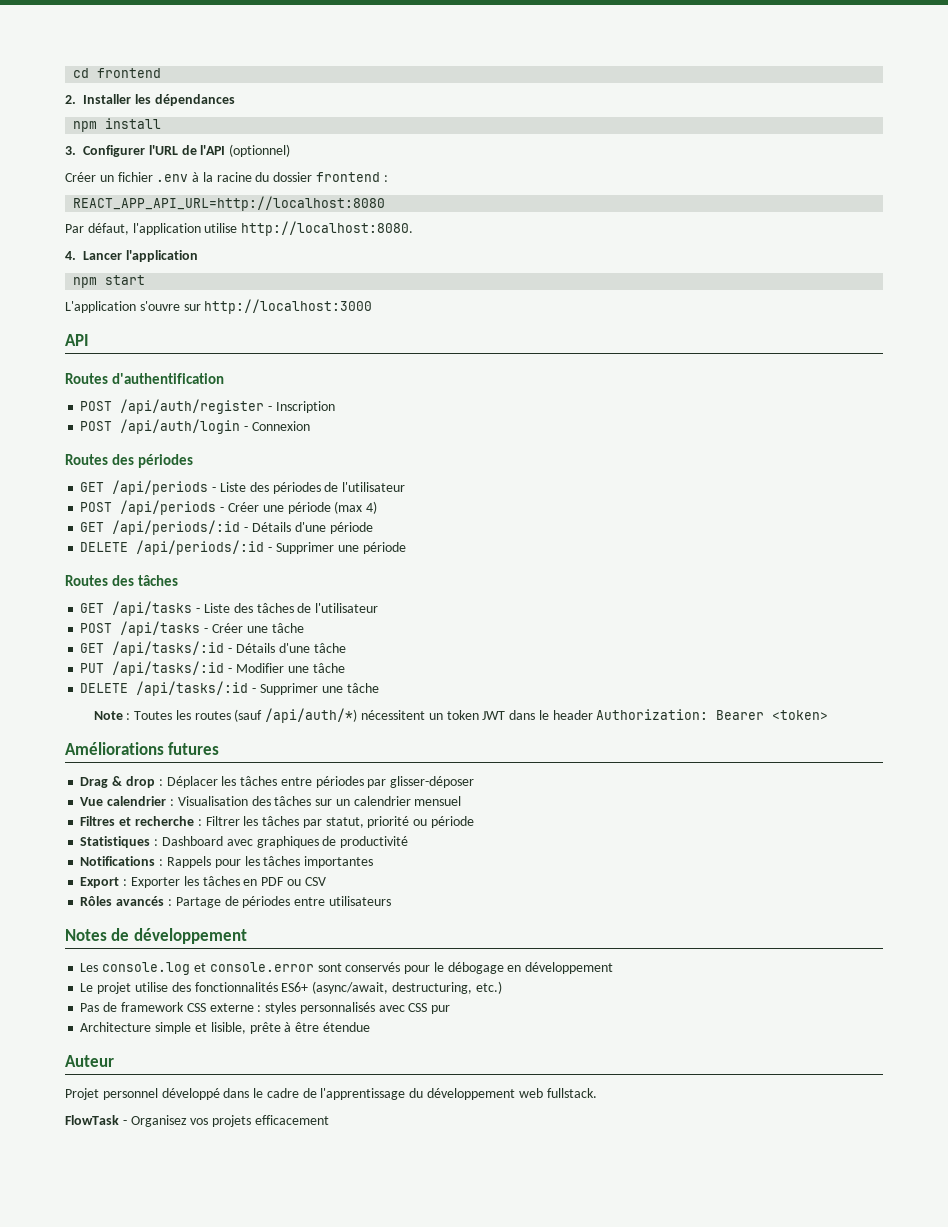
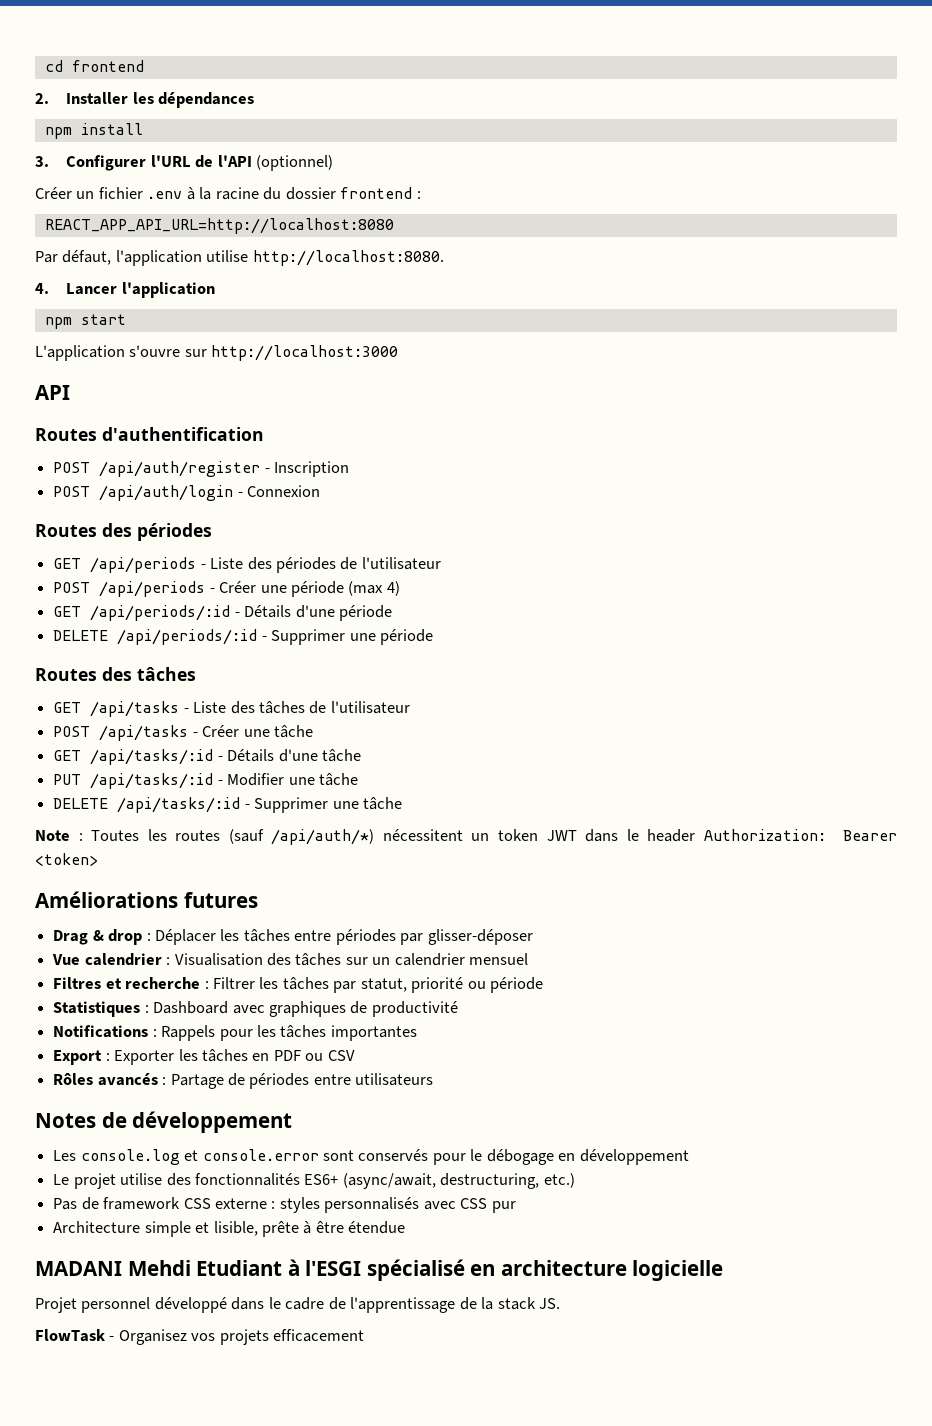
[65,1055,114,1067] Auteur -> [35,1259,724,1281] MADANI Mehdi Etudiant à l'ESGI spécialisé en architecture logicielle
[409,1088,597,1100] du développement web fullstack. -> [459,1297,561,1310] de la stack JS.

